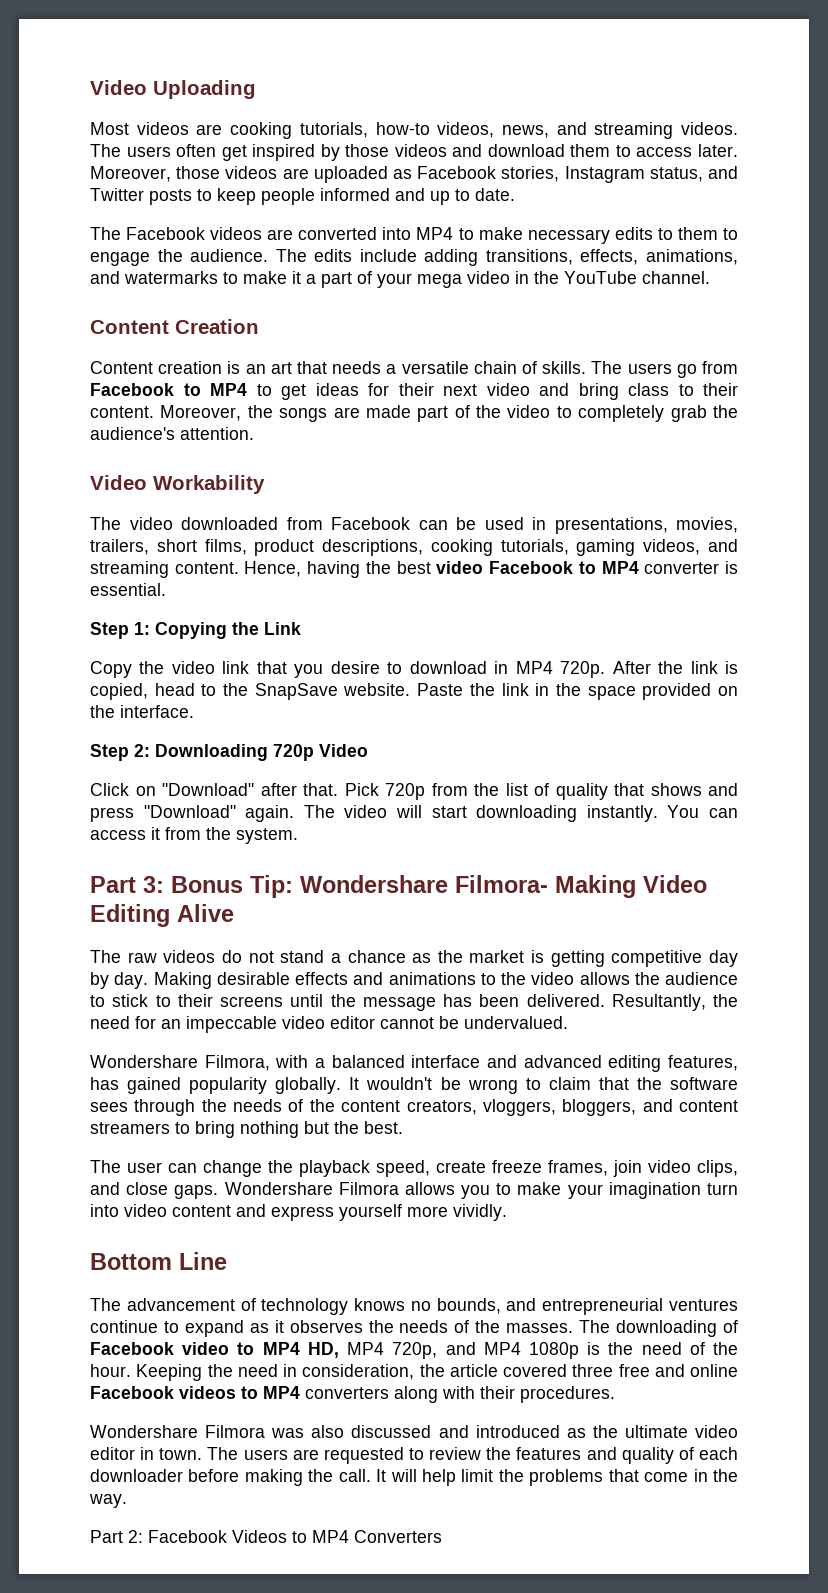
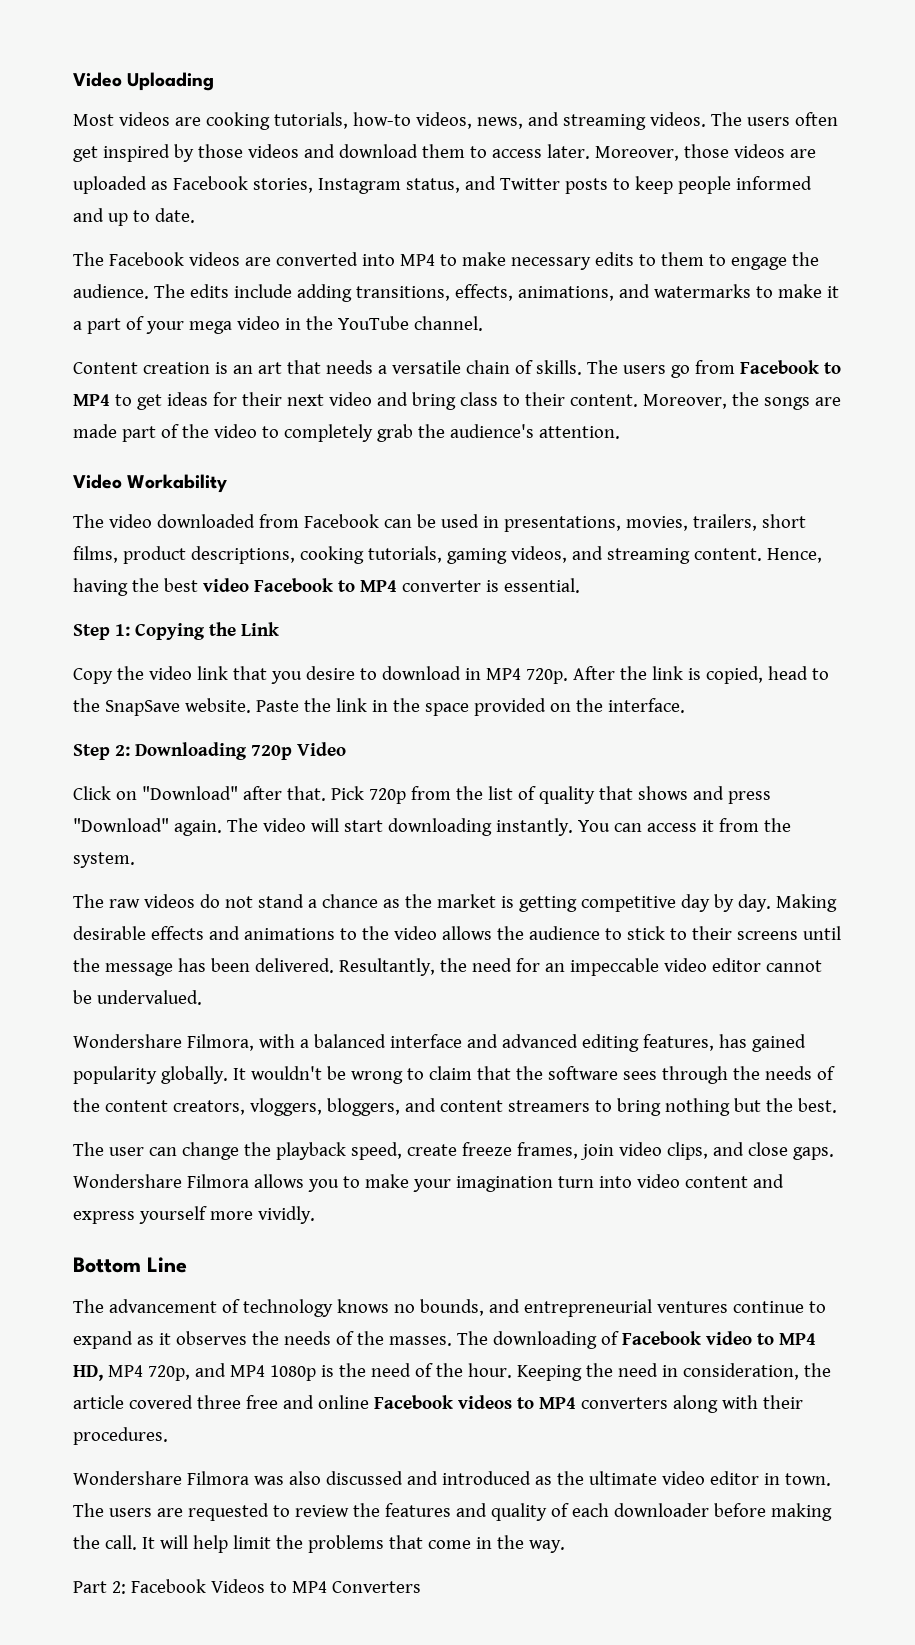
[90,319,259,334] // Content Creation -> (483, 323) none
[90,875,707,898] [90,904,234,927] // Part 3: Bonus Tip: Wondershare Filmora- Making Video Editing Alive -> (135, 860) none

